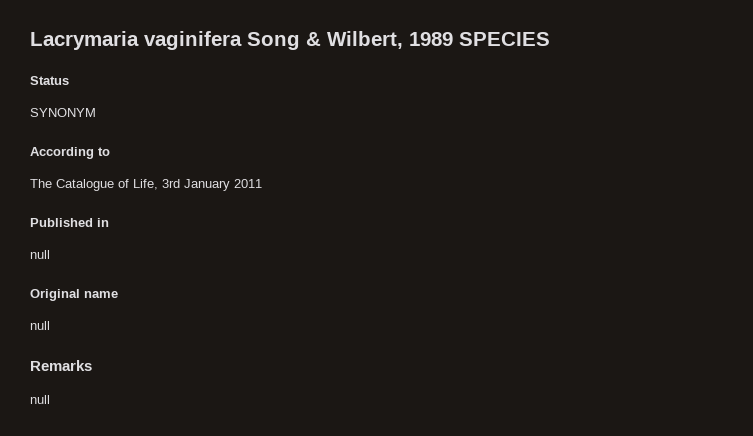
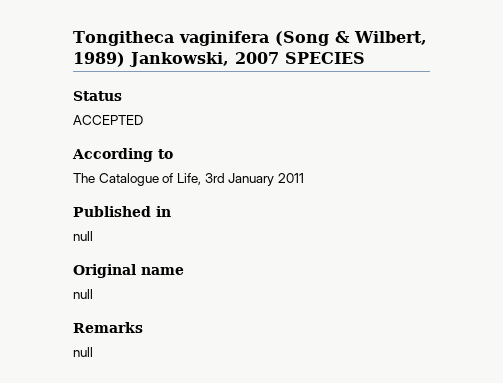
[30,31,453,50] Lacrymaria vaginifera Song & Wilbert, 1989 -> [73,31,427,46] [73,52,279,67] Tongitheca vaginifera (Song & Wilbert, 1989) Jankowski, 2007
[30,108,96,117] SYNONYM -> [73,115,143,125] ACCEPTED

